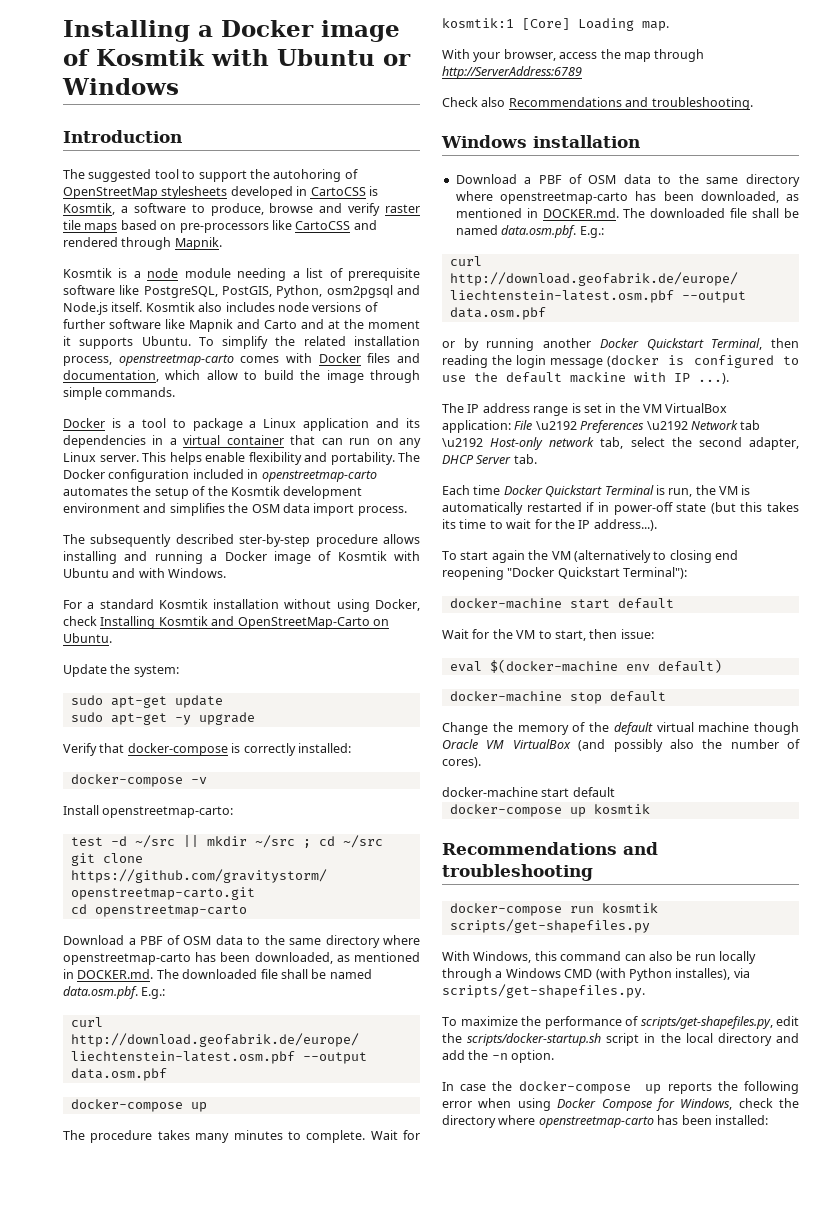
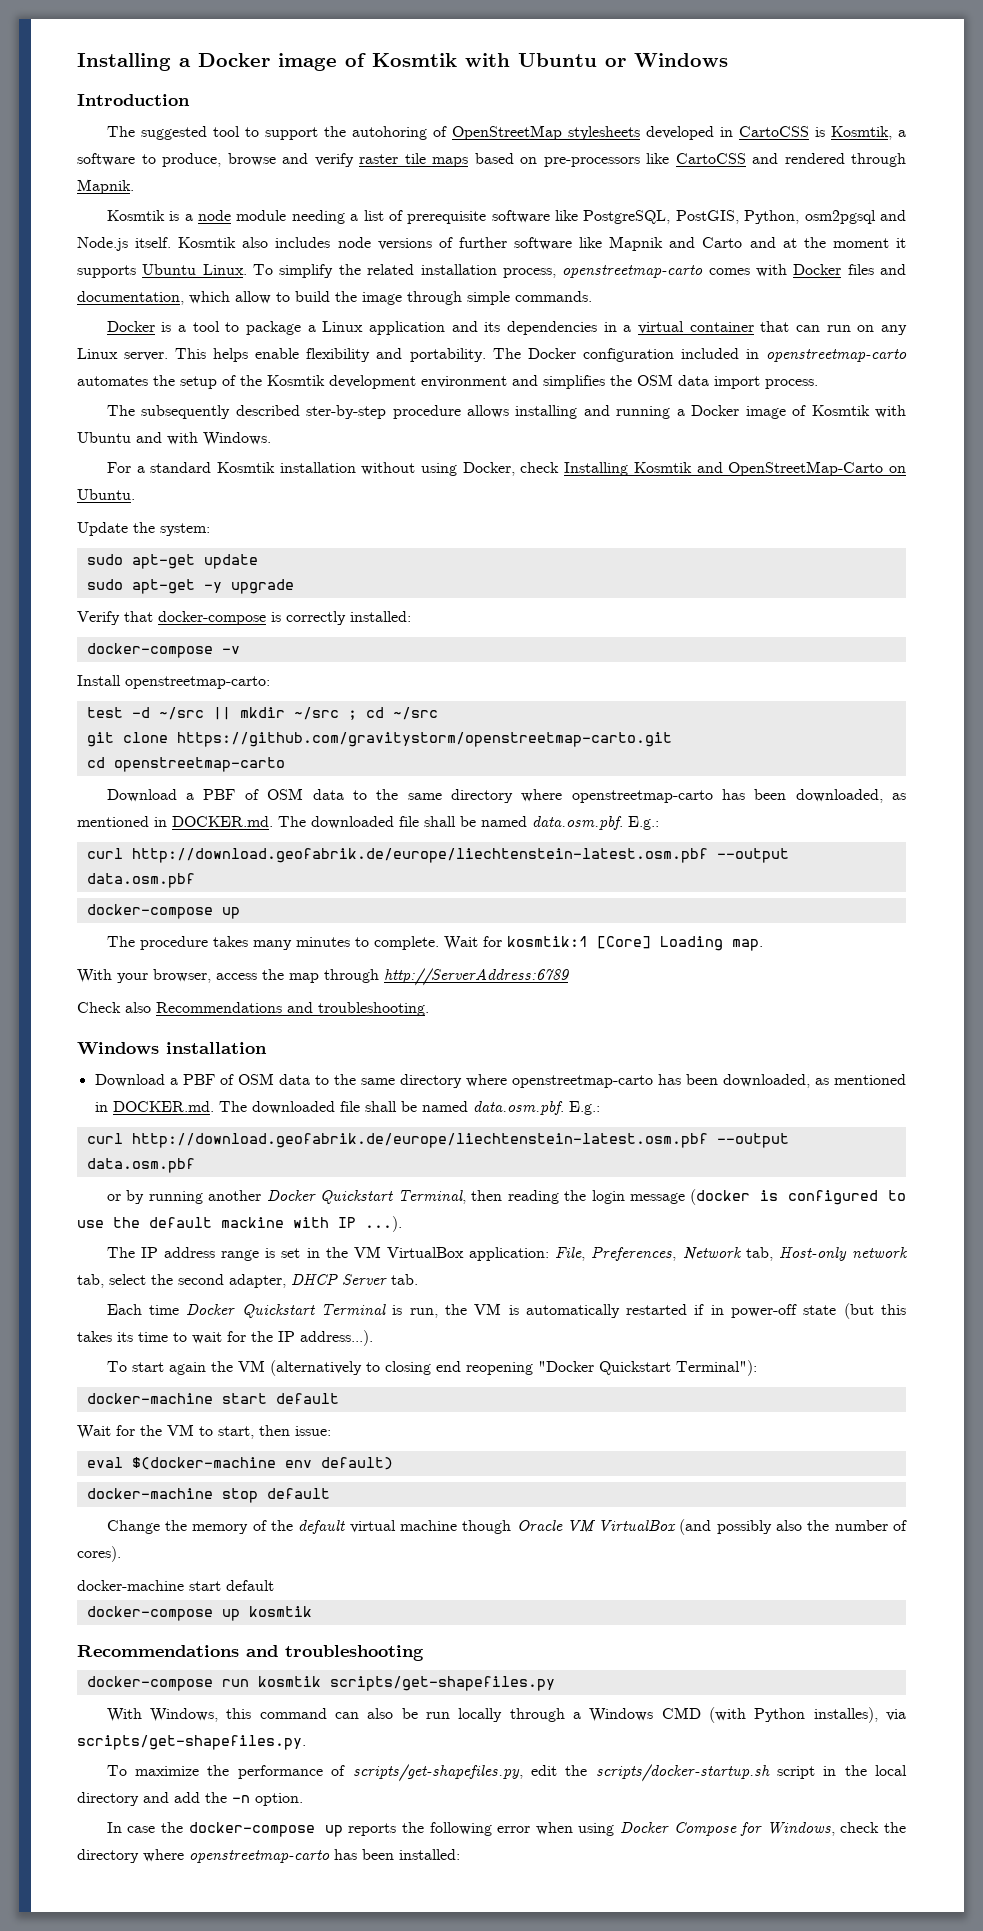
[141,336,191,346] Ubuntu. -> [142,264,247,275] Ubuntu Linux.
[514,420,761,433] [442,438,483,447] File \u2192 Preferences \u2192 Network tab \u2192 -> [555,1246,773,1261] File, Preferences, Network tab,

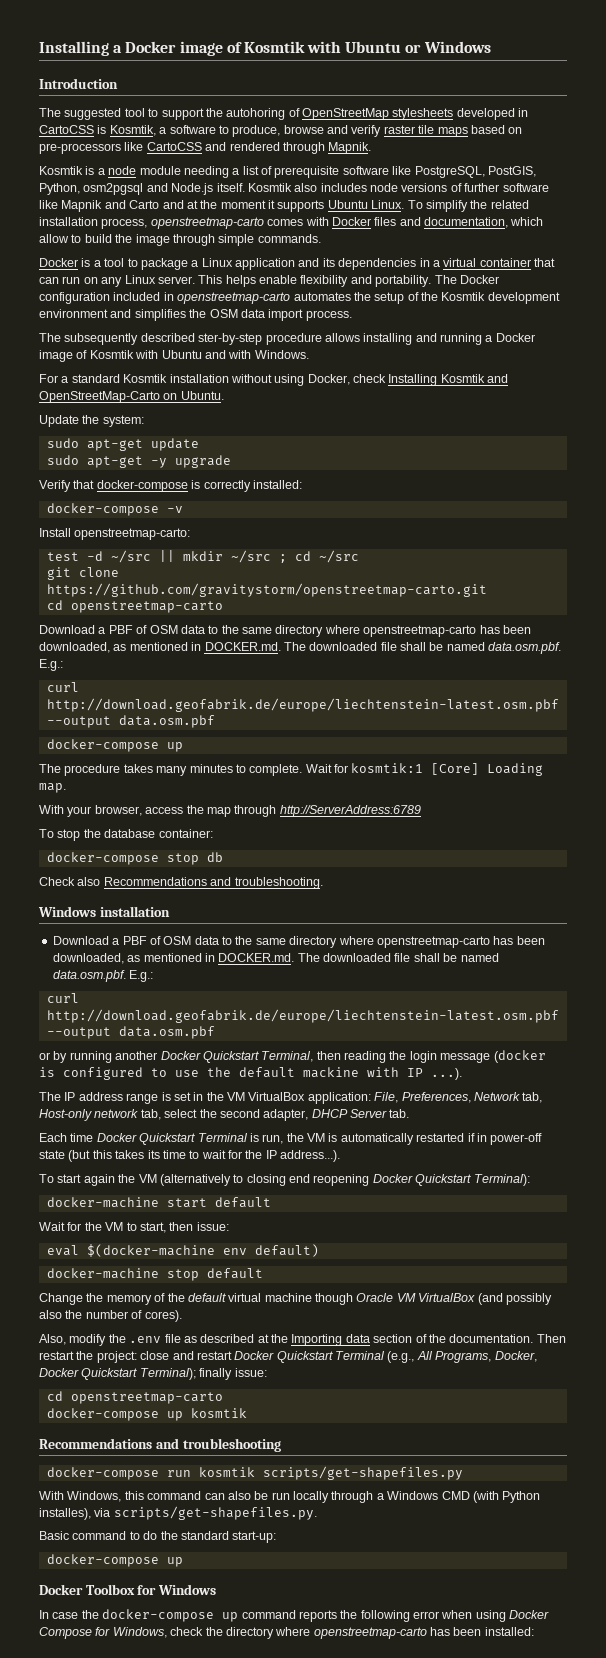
(569, 977) none -> [39,829,213,841] [46,852,223,865] // To stop the database container: // docker-compose stop db
[537,1360,757,1376] "Docker Quickstart Terminal"): -> [372,1174,530,1186] Docker Quickstart Terminal):
[77,1580,274,1591] docker-machine start default -> [39,1334,566,1346] [39,1351,537,1363] [39,1368,267,1380] [46,1391,223,1404] Also, modify the .env file as described at the Importing data section of the documentation. Then restart the project: close and restart Docker Quickstart Terminal (e.g., All Programs, Docker, Docker Quickstart Terminal); finally issue: // cd openstreetmap-carto
[106,1764,907,1782] [77,1792,303,1806] To maximize the performance of scripts/get-shapefiles.py, edit the scripts/docker-startup.sh script in the local directory and add the -n option. -> [39,1531,277,1543] [46,1554,183,1567] [39,1584,216,1595] Basic command to do the standard start-up: // docker-compose up // Docker Toolbox for Windows
(343, 1831) none -> [241,1610,296,1619] command

